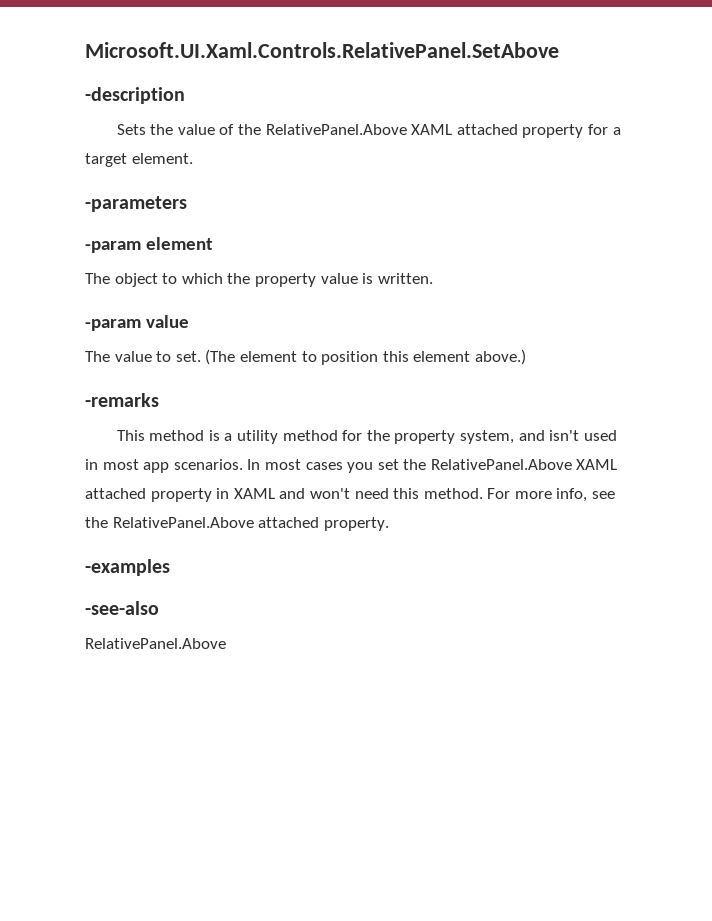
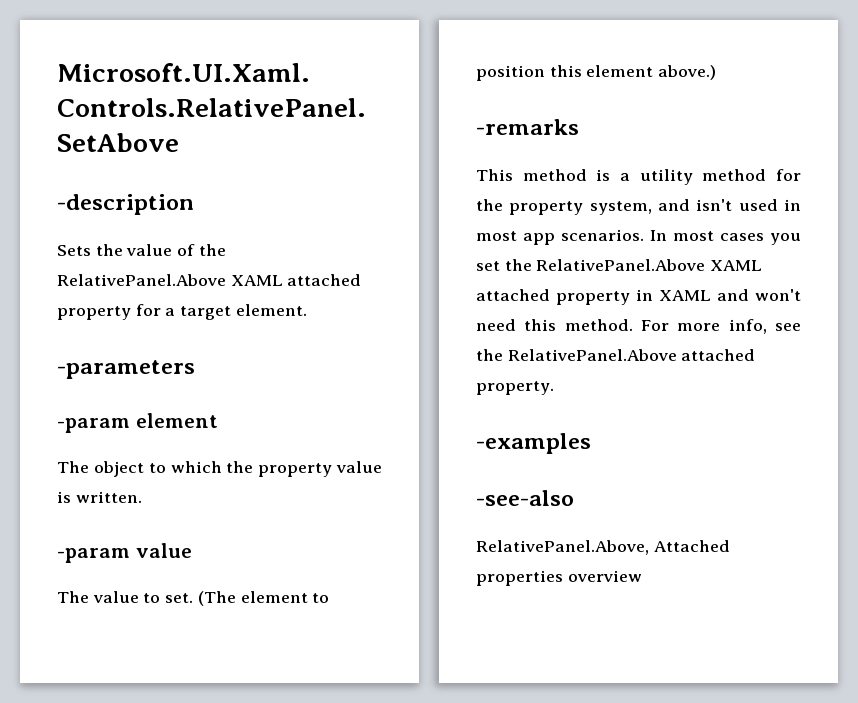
[85,638,226,649] RelativePanel.Above -> [476,540,730,555] [476,570,642,586] RelativePanel.Above, Attached properties overview

